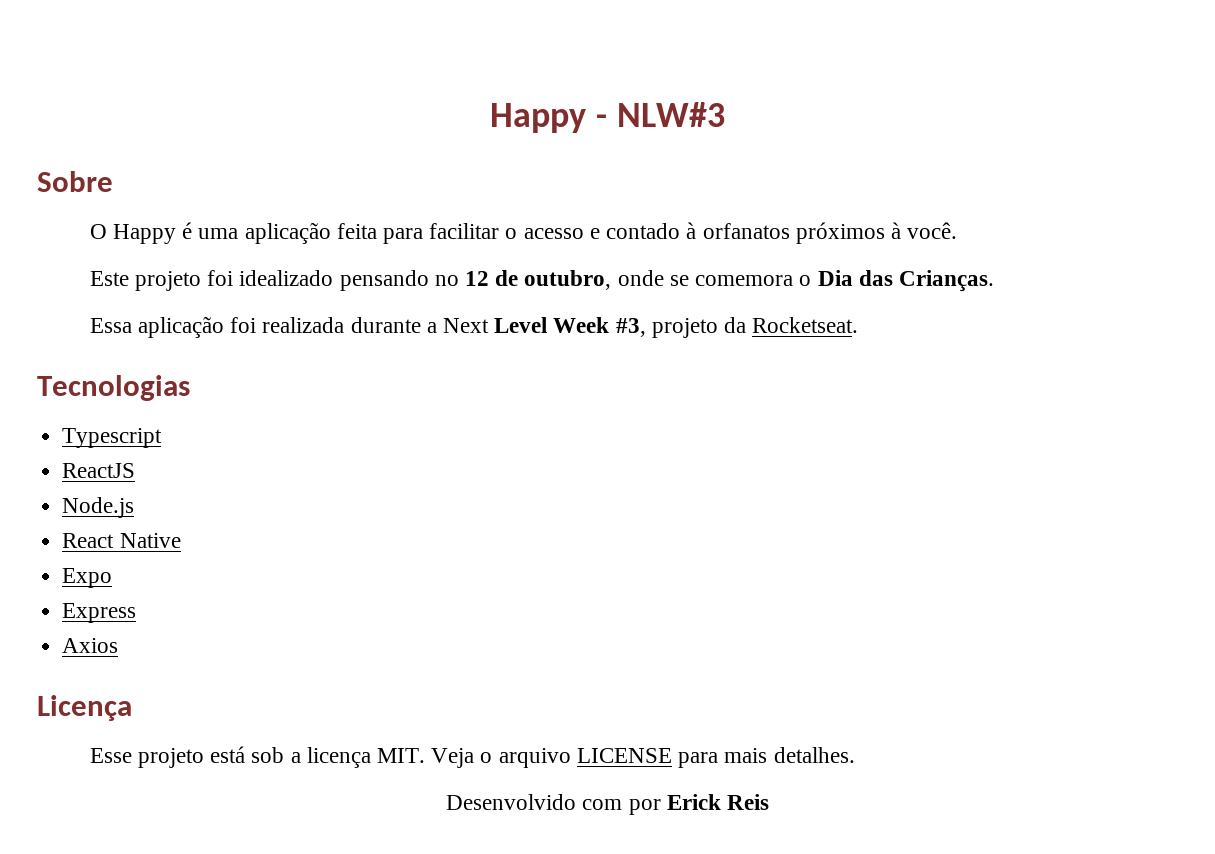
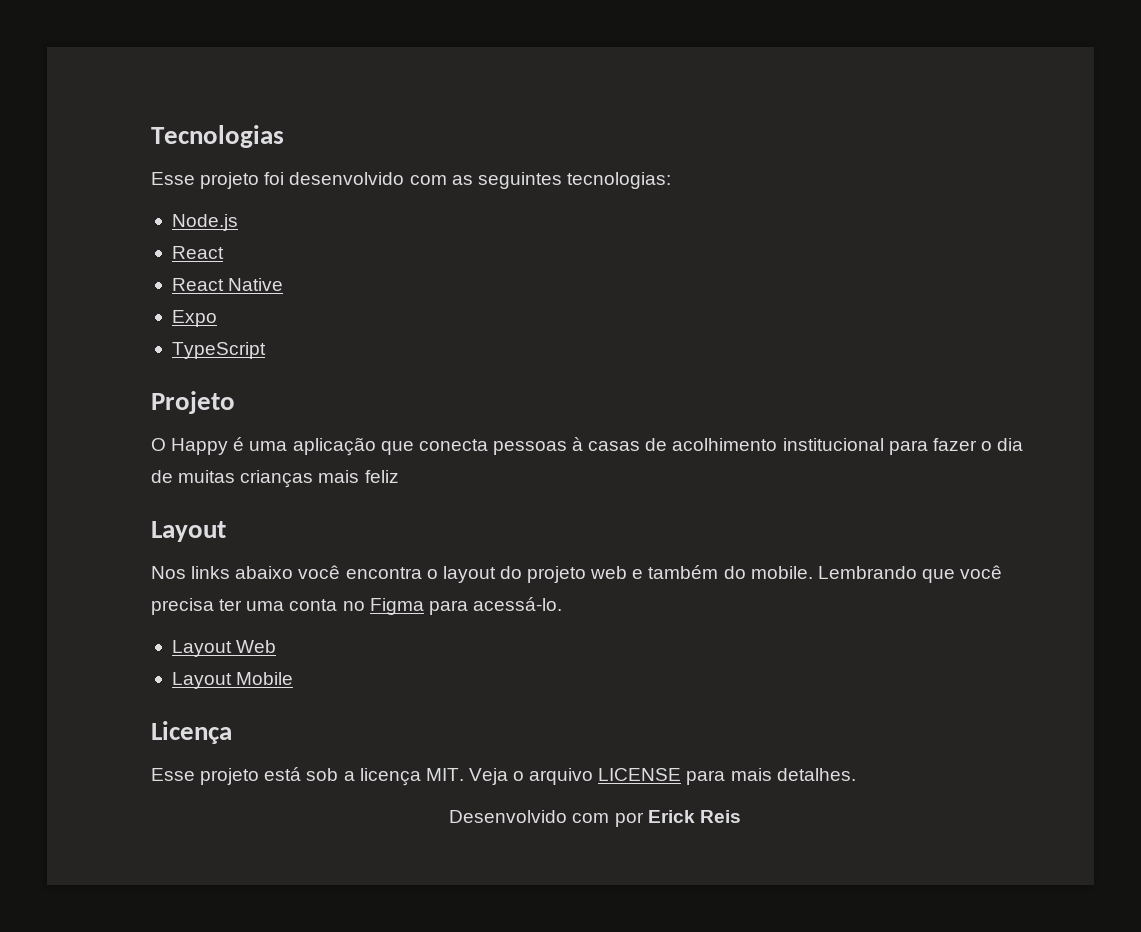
[490,102,725,133] [37,171,113,192] Happy - NLW#3 // Sobre -> [151,125,284,148] [151,172,671,189] [171,214,238,231] [171,246,224,259] [171,278,284,291] [171,310,217,327] [171,342,266,359] [151,391,235,414] Tecnologias // Esse projeto foi desenvolvido com as seguintes tecnologias: // Node.js // React // React Native // Expo // TypeScript // Projeto
[336,222,958,244] [89,270,994,292] [89,316,859,338] [37,375,190,401] [62,428,163,448] [62,463,136,478] [62,497,135,518] [62,533,181,548] [62,568,113,588] [62,603,137,623] [62,638,119,653] feita para facilitar o acesso e contado à orfanatos próximos à você. // Este projeto foi idealizado pensando no 12 de outubro, onde se comemora o Dia das Crianças. // Essa aplicação foi realizada durante a Next Level Week #3, projeto da Rocketseat. // Tecnologias // Typescript // ReactJS // Node.js // React Native // Expo // Express // Axios -> [380,437,1024,455] [151,470,399,488] [151,521,226,542] [151,565,1003,583] [151,597,562,615] [171,640,277,657] [171,672,294,689] que conecta pessoas à casas de acolhimento institucional para fazer o dia de muitas crianças mais feliz // Layout // Nos links abaixo você encontra o layout do projeto web e também do mobile. Lembrando que você precisa ter uma conta no Figma para acessá-lo. // Layout Web // Layout Mobile

